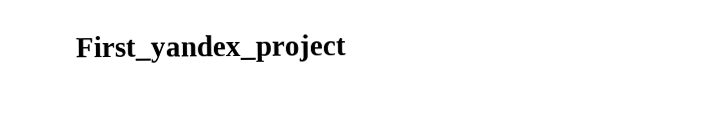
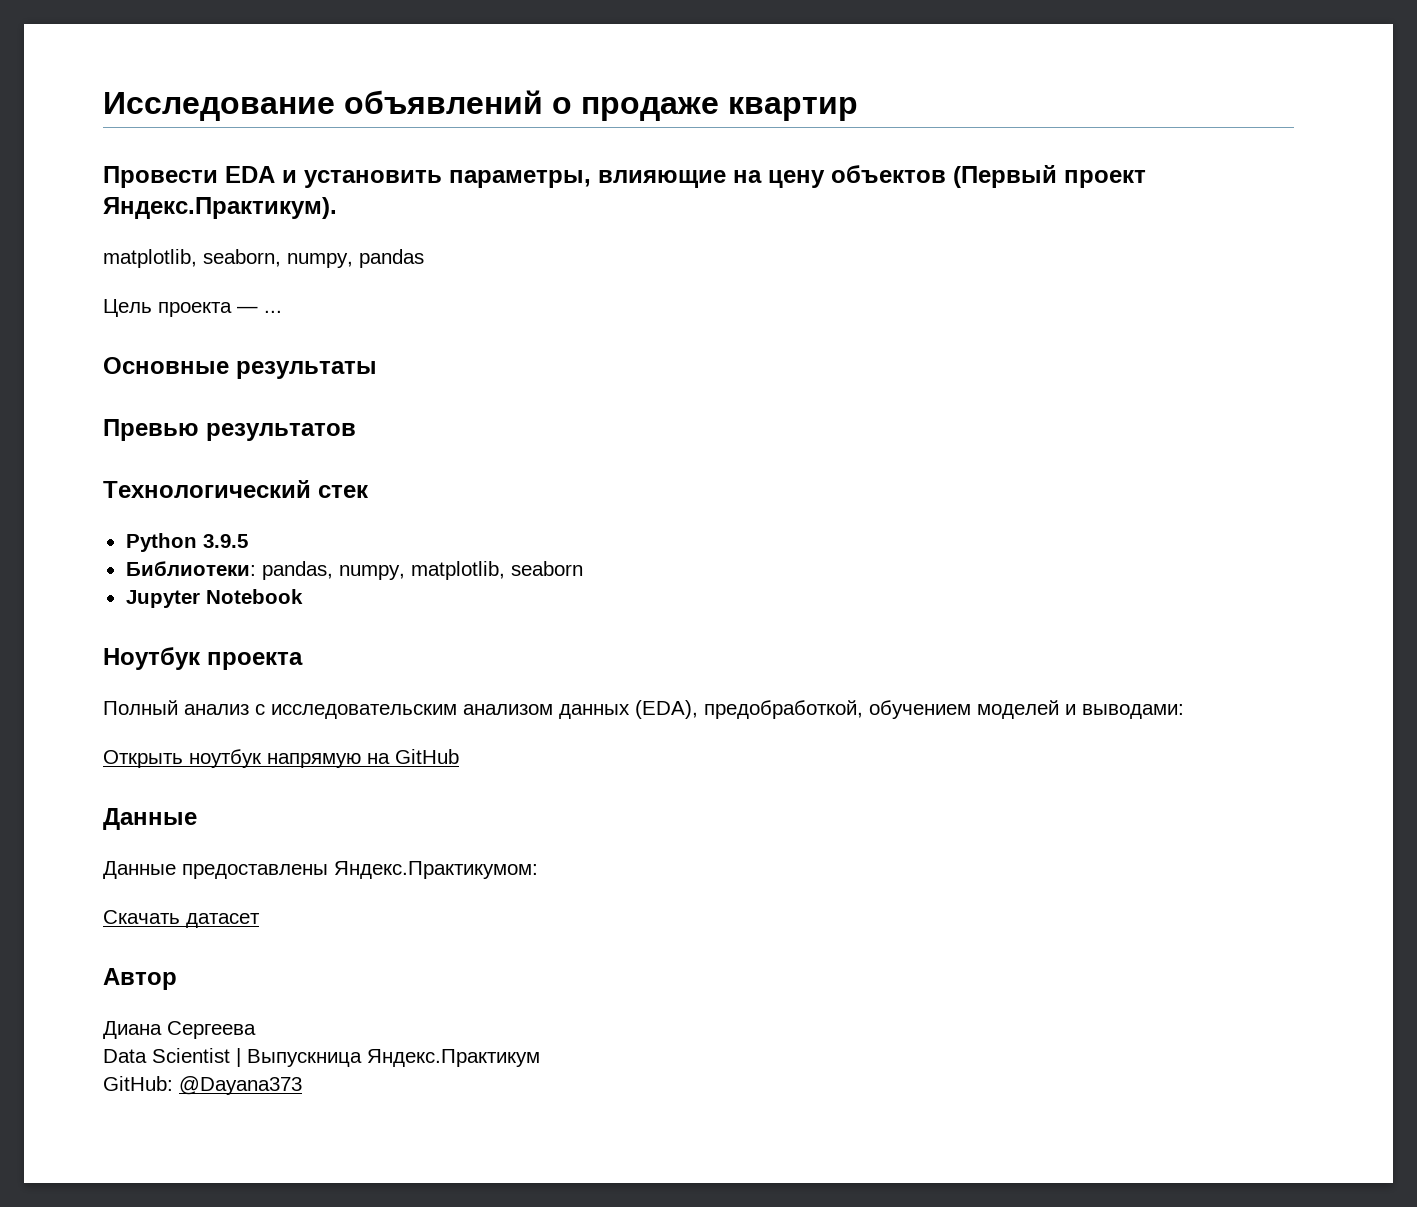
[75,34,346,64] First_yandex_project -> [103,90,858,121] [103,165,1146,188] [103,197,337,219] [103,249,424,268] [103,299,282,317] [103,357,377,379] [103,419,356,441] [103,480,369,498] [125,533,248,552] [125,561,583,580] [125,589,303,608] [103,647,303,670] [103,700,1184,719] [103,749,459,768] [103,808,197,830] [103,861,538,879] [103,910,260,928] [103,968,177,990] [103,1021,256,1039] [103,1048,540,1067] [103,1076,302,1095] Исследование объявлений о продаже квартир // Провести EDA и установить параметры, влияющие на цену объектов (Первый проект Яндекс.Практикум). // matplotlib, seaborn, numpy, pandas // Цель проекта — ... // Основные результаты // Превью результатов // Технологический стек // Python 3.9.5 // Библиотеки: pandas, numpy, matplotlib, seaborn // Jupyter Notebook // Ноутбук проекта // Полный анализ с исследовательским анализом данных (EDA), предобработкой, обучением моделей и выводами: // Открыть ноутбук напрямую на GitHub // Данные // Данные предоставлены Яндекс.Практикумом: // Скачать датасет // Автор // Диана Сергеева // Data Scientist | Выпускница Яндекс.Практикум // GitHub: @Dayana373

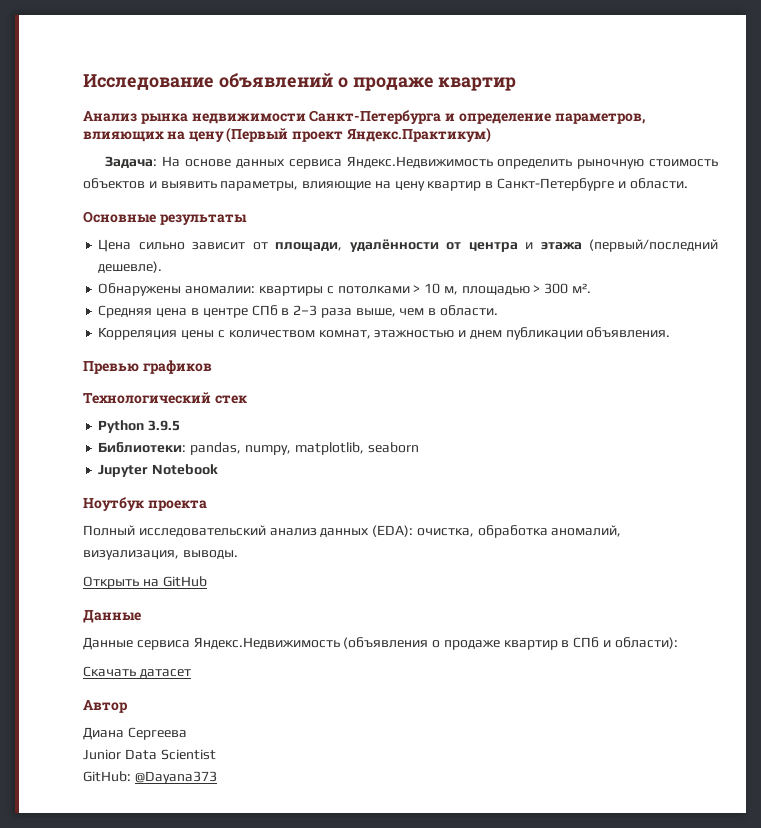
[103,165,1146,188] [103,197,337,219] [103,249,424,268] [103,299,282,317] [103,357,377,379] Провести EDA и установить параметры, влияющие на цену объектов (Первый проект Яндекс.Практикум). // matplotlib, seaborn, numpy, pandas // Цель проекта — ... // Основные результаты -> [83,110,645,124] [83,127,491,143] [105,156,718,169] [83,178,688,191] [83,211,247,225] [98,239,718,252] [98,261,163,273] [98,283,591,296] [98,305,498,318] [98,327,671,340] Анализ рынка недвижимости Санкт-Петербурга и определение параметров, влияющих на цену (Первый проект Яндекс.Практикум) // Задача: На основе данных сервиса Яндекс.Недвижимость определить рыночную стоимость объектов и выявить параметры, влияющие на цену квартир в Санкт-Петербурге и области. // Основные результаты // Цена сильно зависит от площади, удалённости от центра и этажа (первый/последний дешевле). // Обнаружены аномалии: квартиры с потолками > 10 м, площадью > 300 м². // Средняя цена в центре СПб в 2–3 раза выше, чем в области. // Корреляция цены с количеством комнат, этажностью и днем публикации объявления.
[206,423,356,441] результатов -> [142,360,212,374] графиков
[184,700,1184,719] анализ с исследовательским анализом данных (EDA), предобработкой, обучением моделей и выводами: -> [138,525,622,538] [83,550,238,560] исследовательский анализ данных (EDA): очистка, обработка аномалий, визуализация, выводы.
[189,749,361,768] ноутбук напрямую -> (139, 582) none
[182,861,538,879] предоставлены Яндекс.Практикумом: -> [136,637,678,650] сервиса Яндекс.Недвижимость (объявления о продаже квартир в СПб и области):
(256, 1030) none -> [83,749,121,760] Junior
[236,1048,540,1067] | Выпускница Яндекс.Практикум -> (216, 754) none

